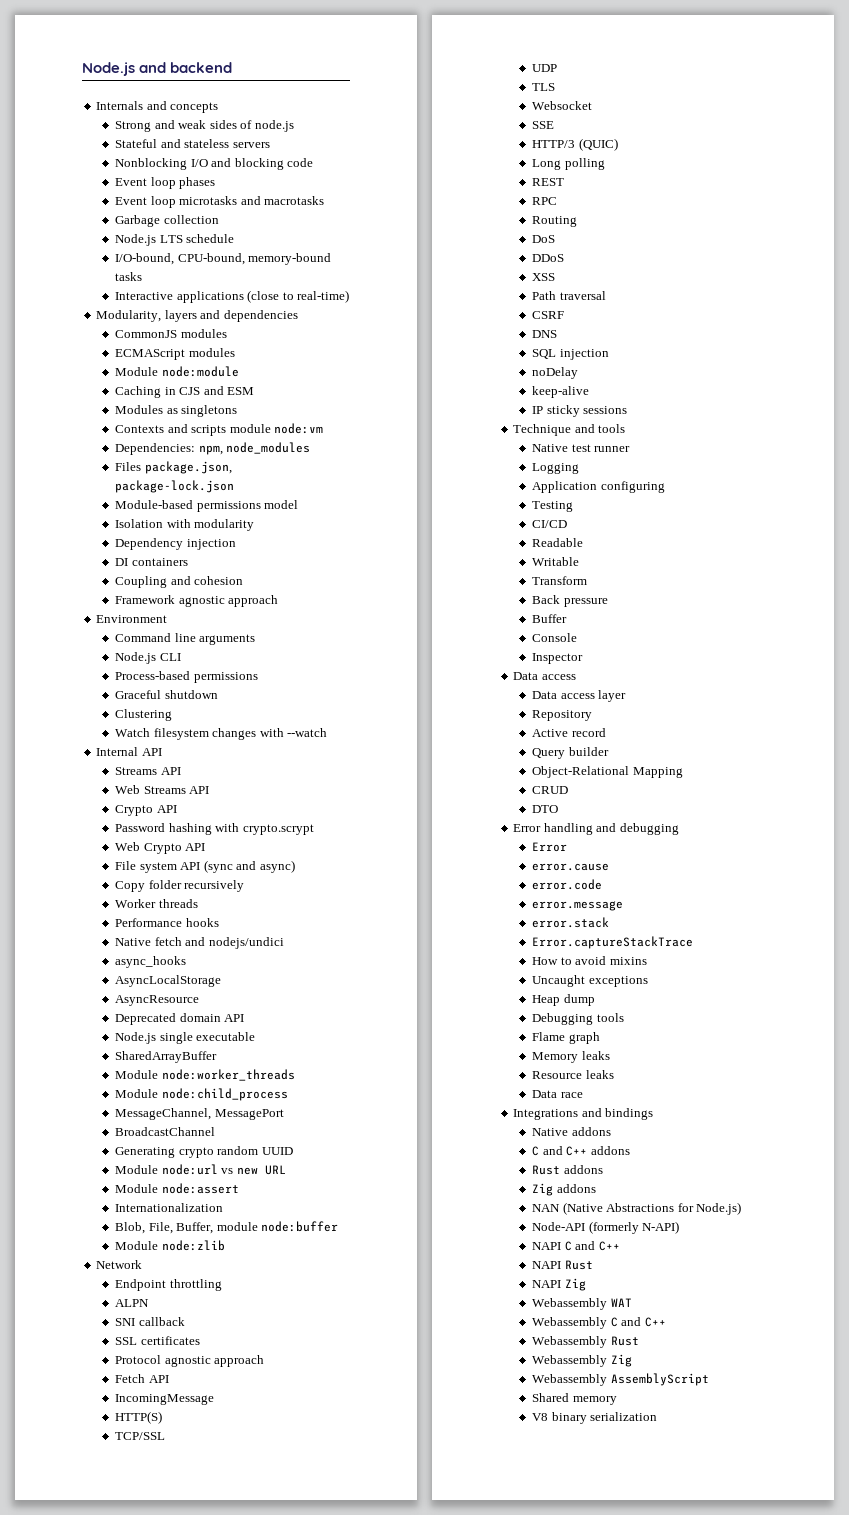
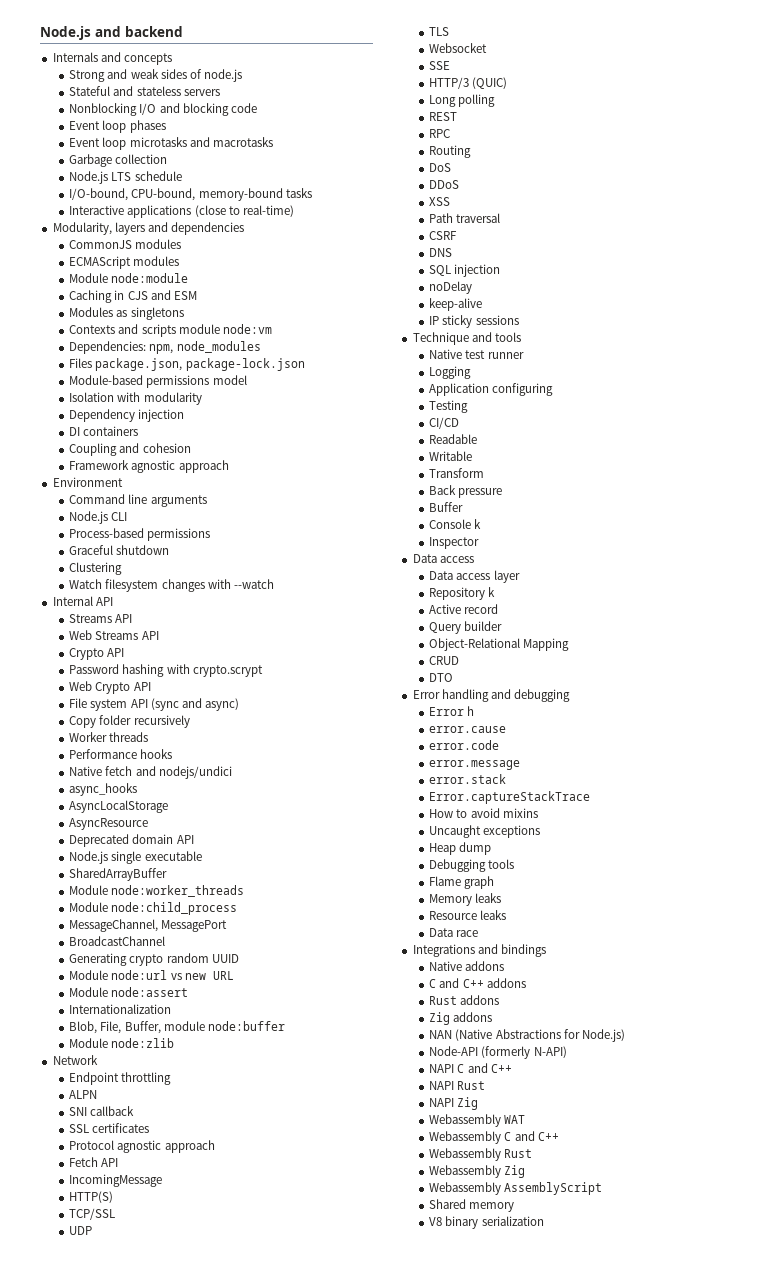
(578, 637) none -> [474,519,482,529] k
(593, 715) none -> [488,587,496,597] k
(568, 847) none -> [467,706,475,716] h

